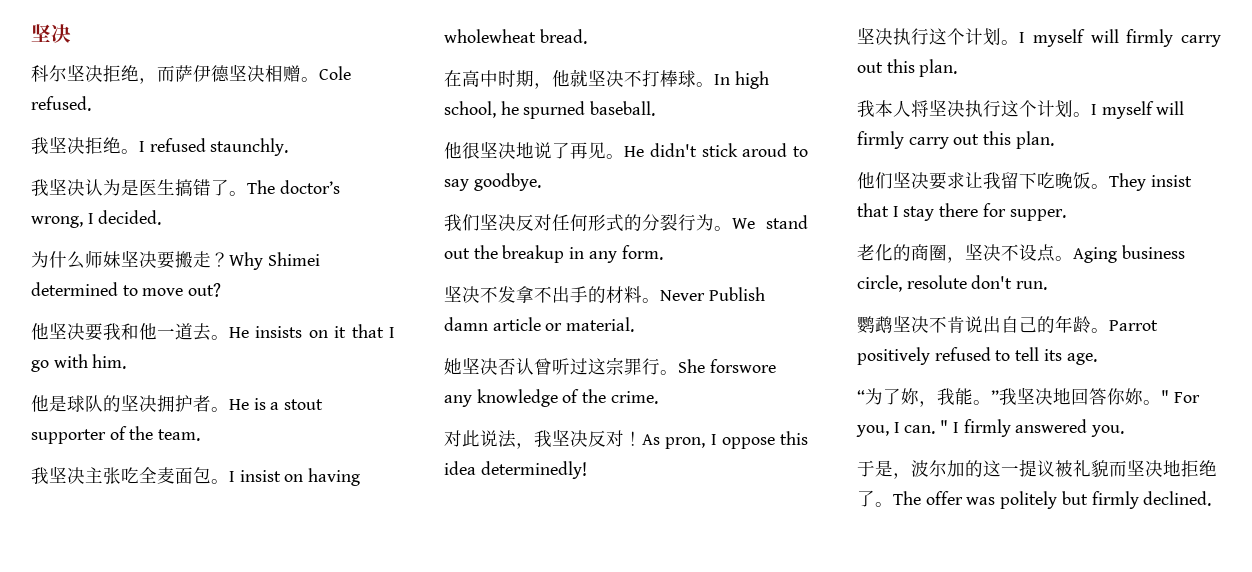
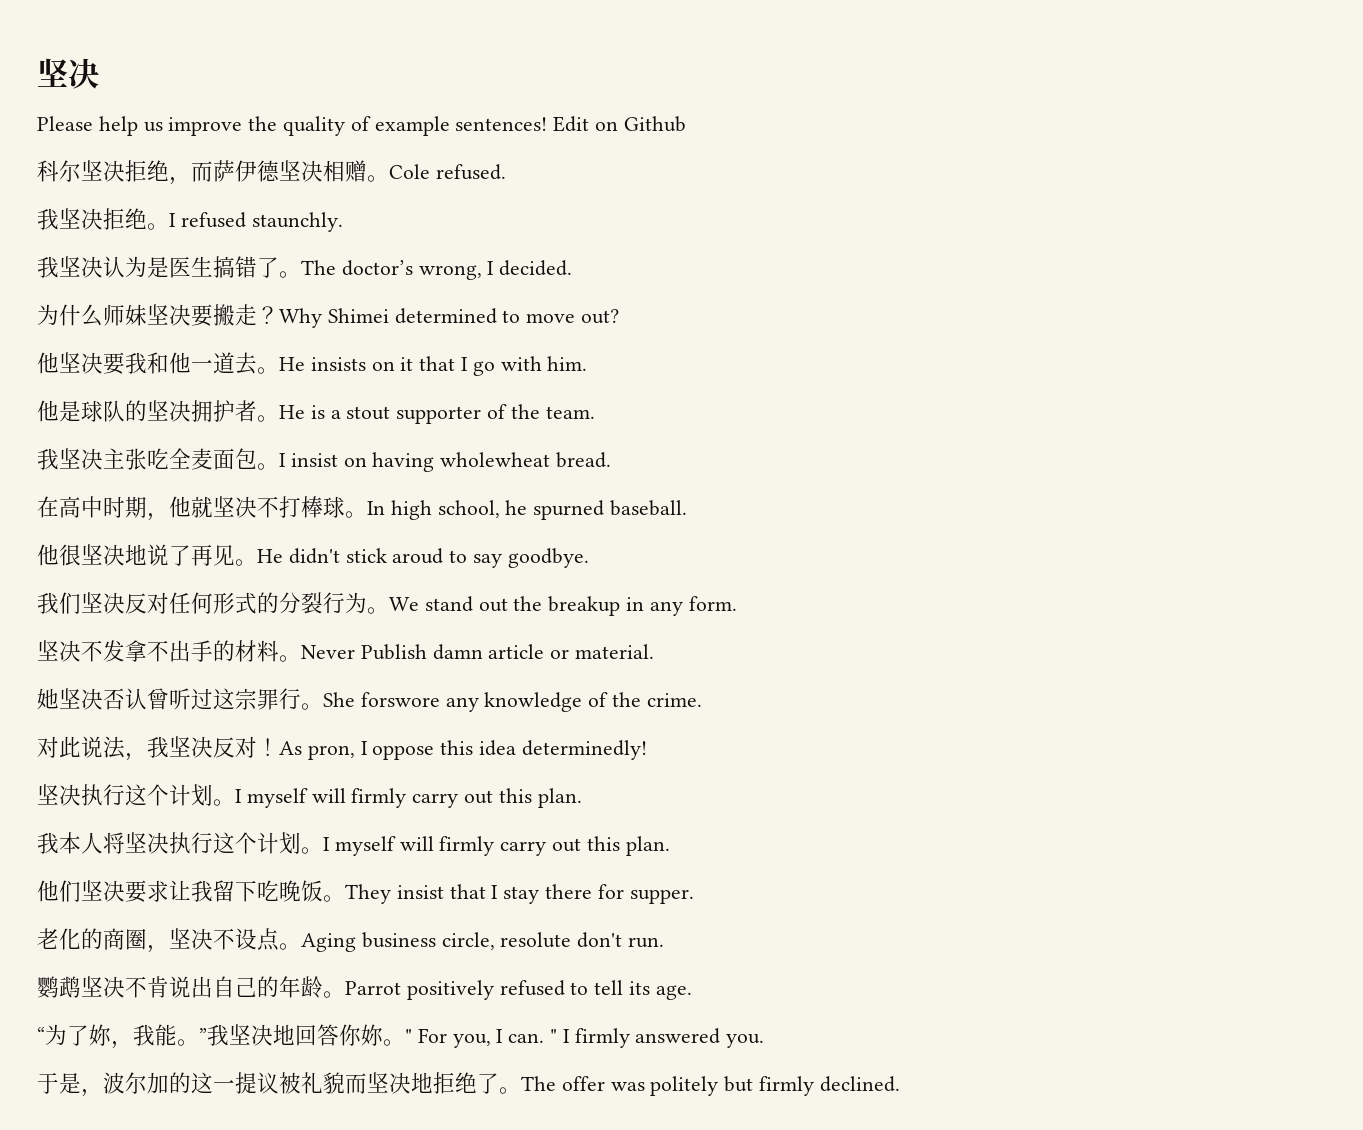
[31,24,71,43] 坚决 -> [37,58,99,89] [37,116,686,136] 坚决 // Please help us improve the quality of example sentences! Edit on Github

